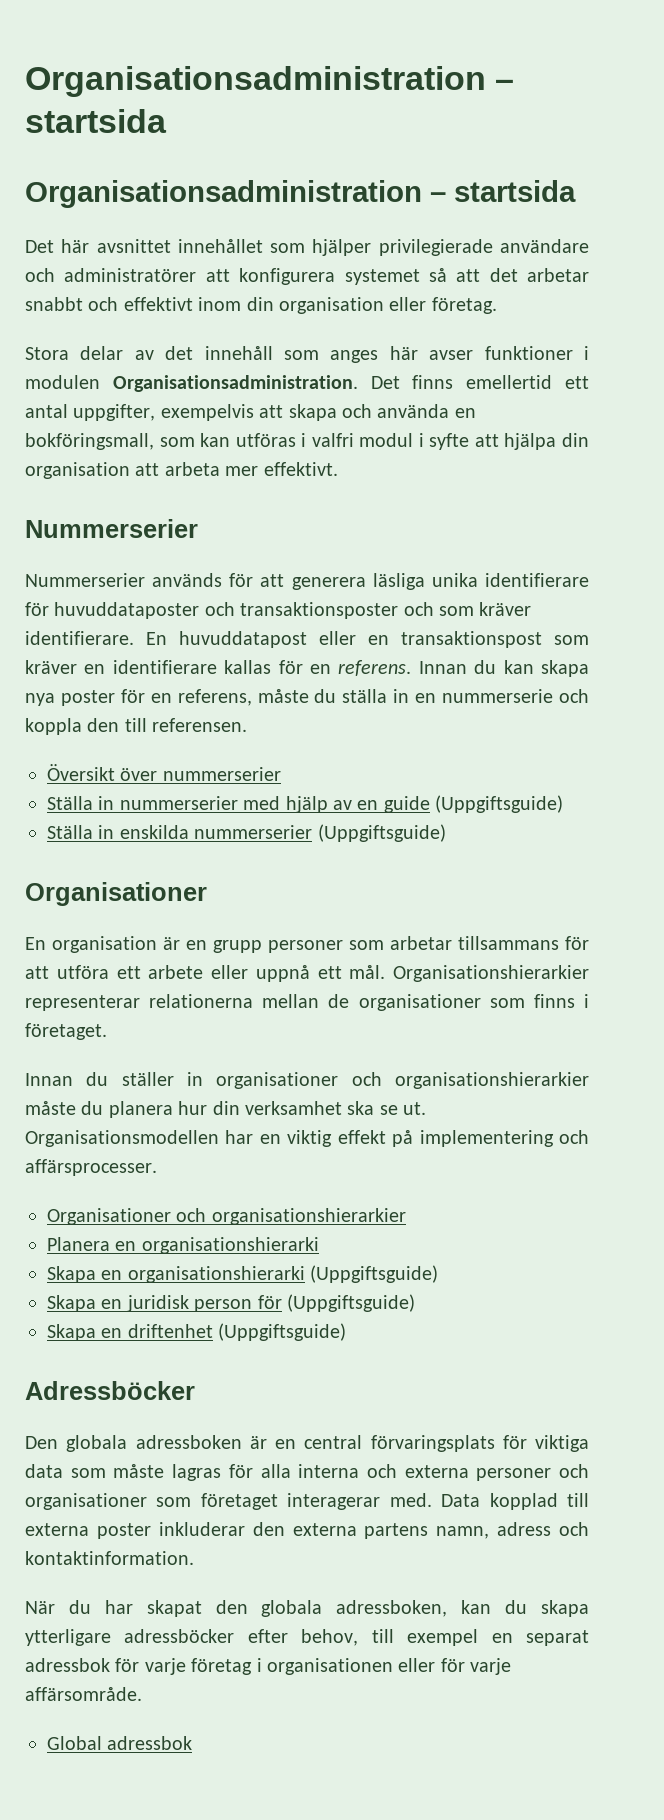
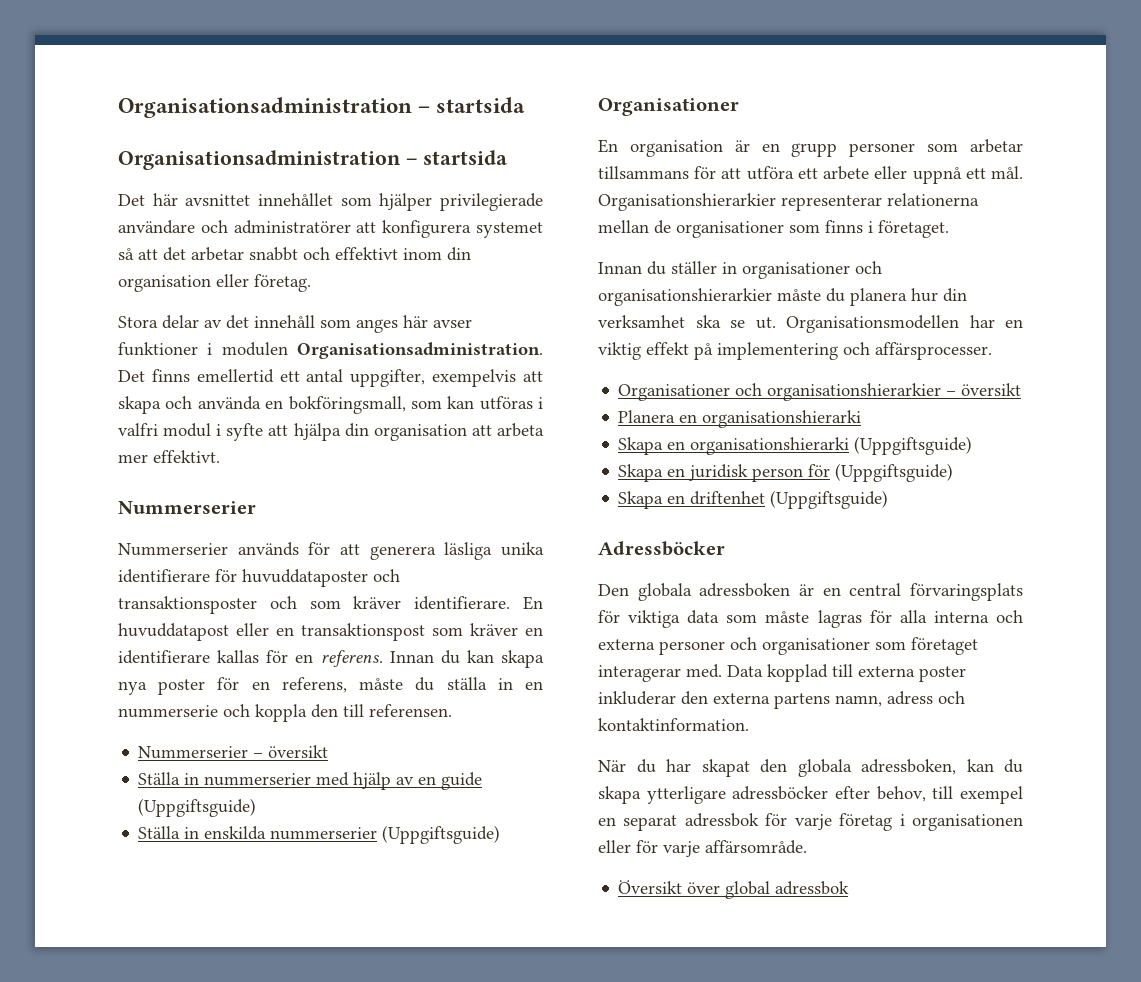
[47,764,281,781] Översikt över nummerserier -> [138,745,329,759] Nummerserier – översikt
(406, 1216) none -> [946,383,1022,396] – översikt
[47,1736,102,1750] Global -> [618,880,771,899] Översikt över global

